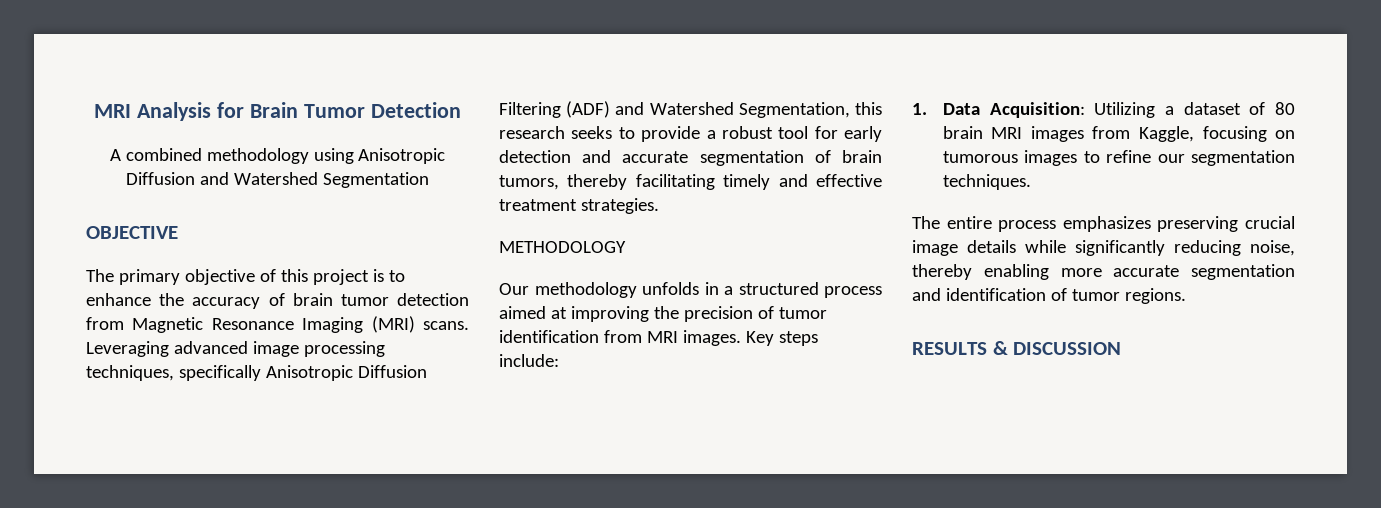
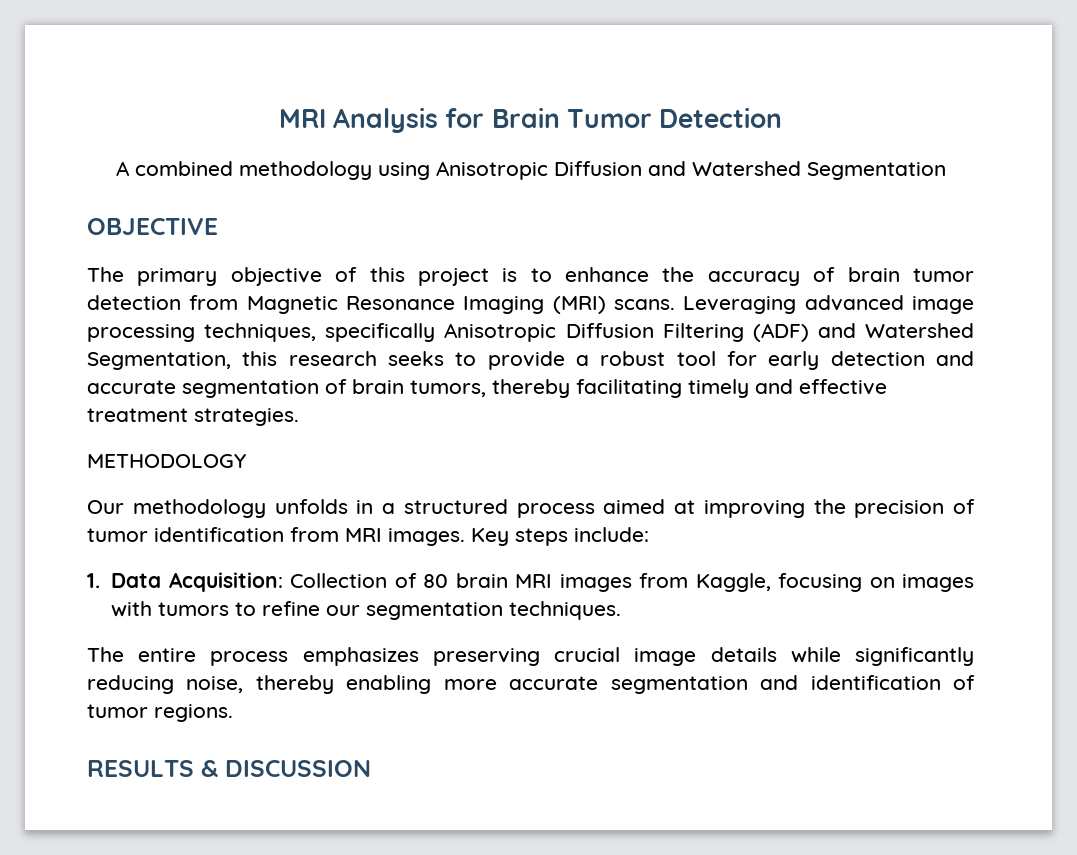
[1094,102,1241,118] Utilizing a dataset -> [290,573,388,588] Collection
[942,150,1078,166] tumorous images -> [901,574,974,592] [111,601,230,617] images with tumors

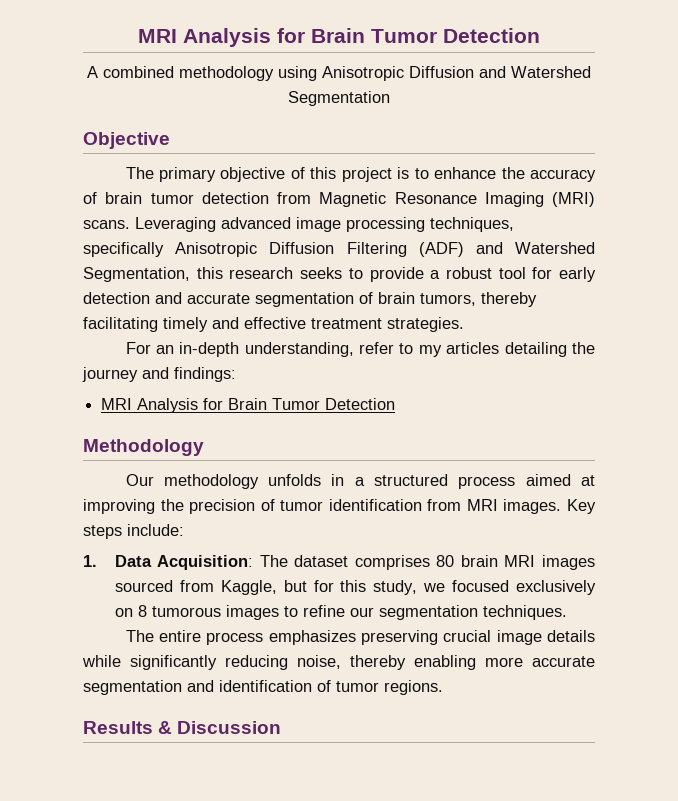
[87,218,218,235] OBJECTIVE -> [83,132,170,149] Objective
[87,454,246,468] METHODOLOGY -> [125,342,595,357] [82,367,236,382] [101,398,396,413] [83,439,204,456] For an in-depth understanding, refer to my articles detailing the journey and findings: // MRI Analysis for Brain Tumor Detection // Methodology
[290,573,417,588] Collection of -> [259,555,430,570] The dataset comprises
(632, 583) none -> [114,580,173,592] sourced
[778,573,974,592] [111,601,230,617] focusing on images with tumors -> [283,580,596,595] [114,605,279,620] but for this study, we focused exclusively on 8 tumorous images
[87,760,371,777] RESULTS & DISCUSSION -> [83,721,282,734] Results & Discussion

